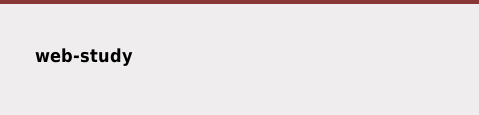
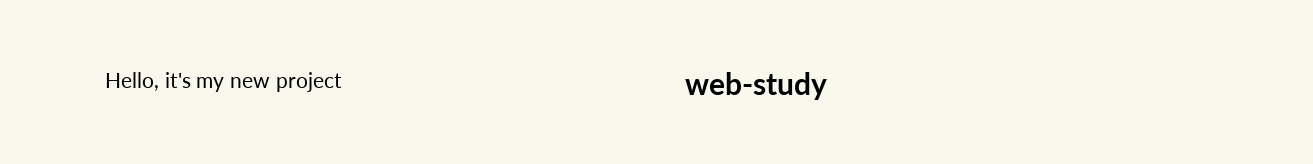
(35, 57) none -> [105,72,342,92] Hello, it's my new project //

